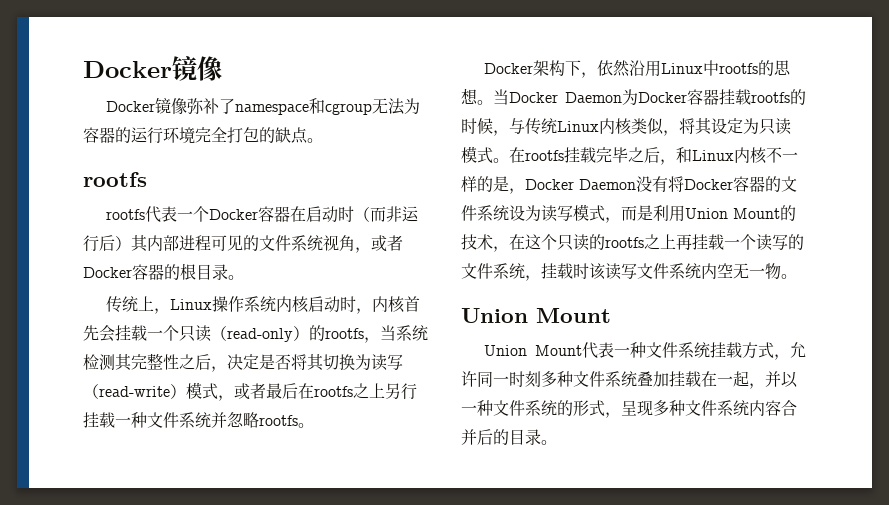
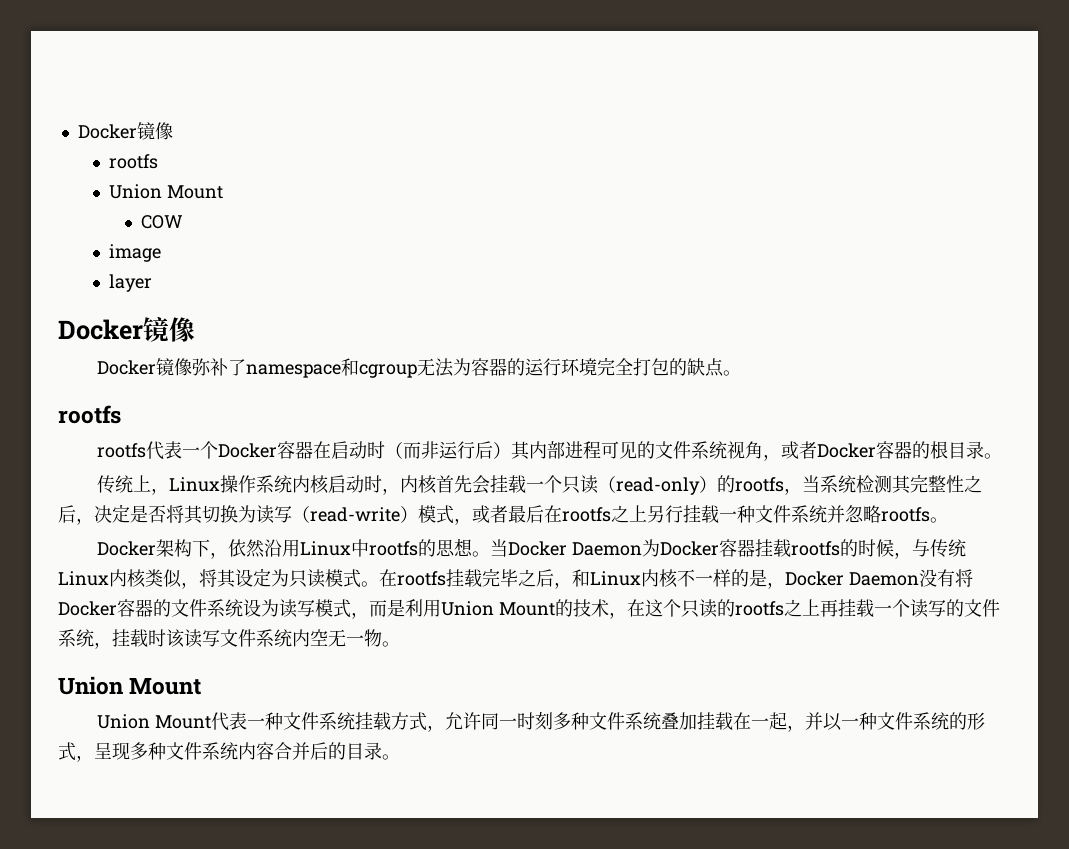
[83,56,222,81] Docker镜像 -> [77,122,173,140] [109,154,159,169] [109,184,224,199] [140,215,183,229] [109,244,162,262] [109,274,153,292] [58,317,195,342] Docker镜像 // rootfs // Union Mount // COW // image // layer // Docker镜像

